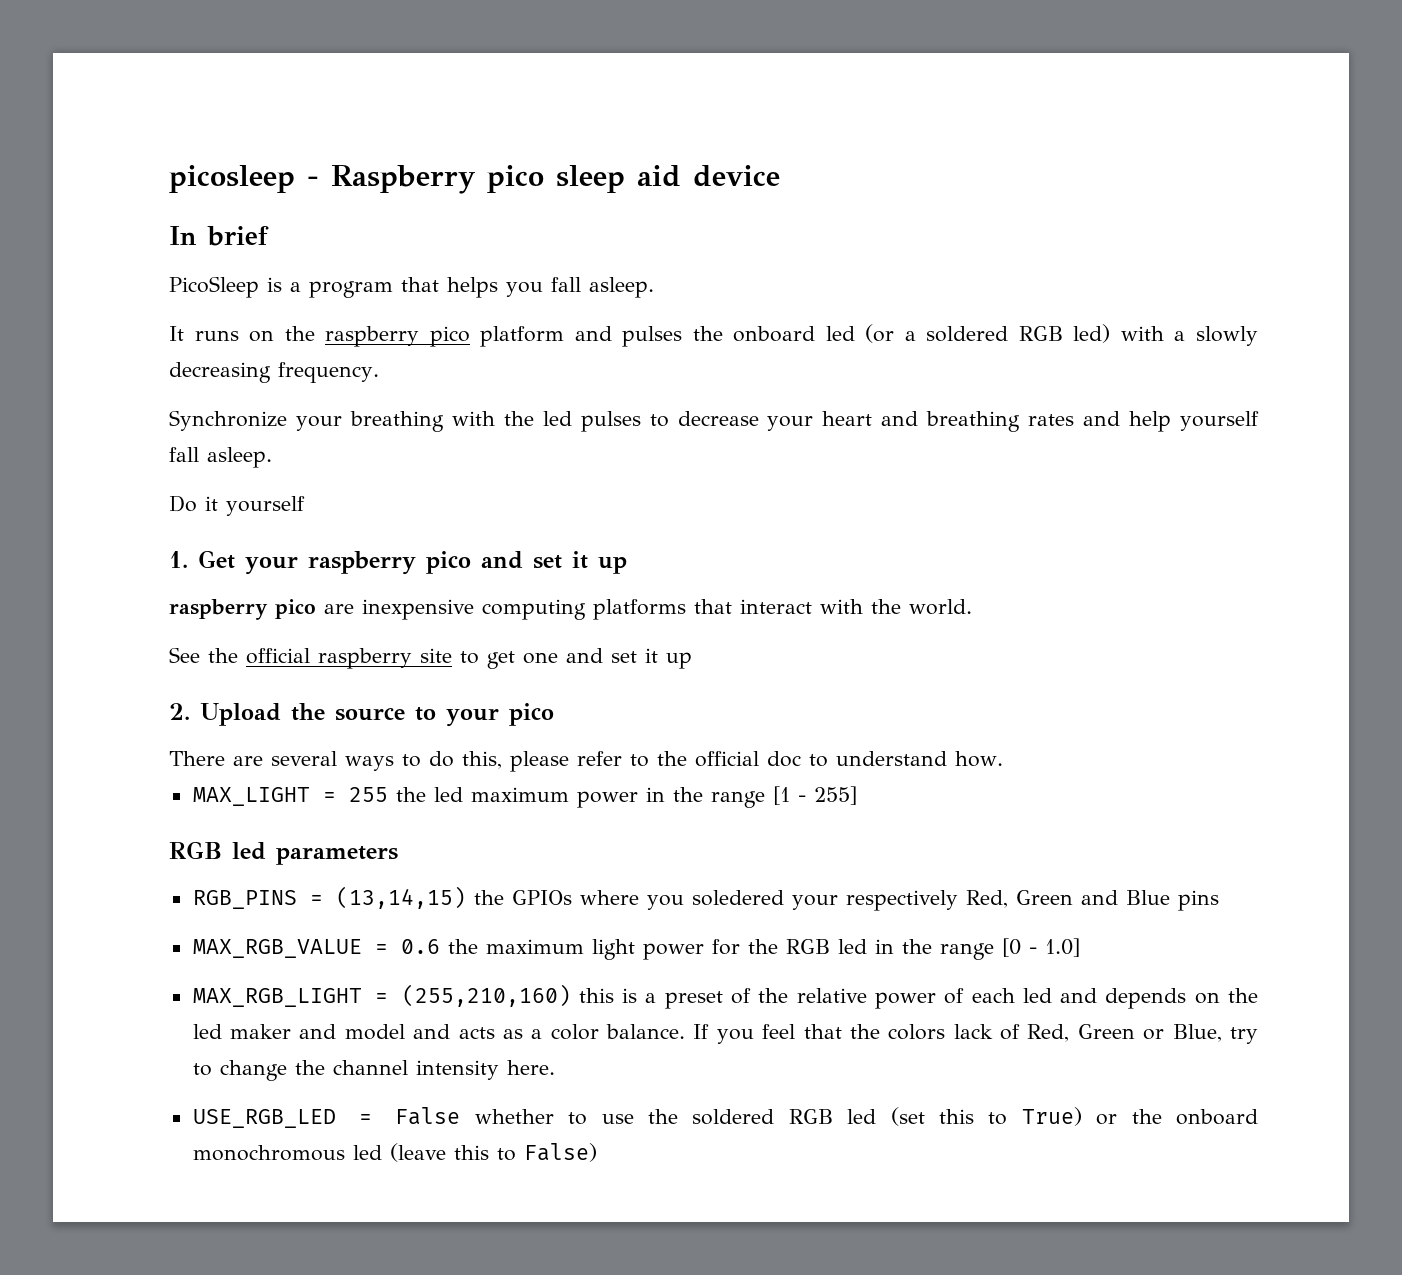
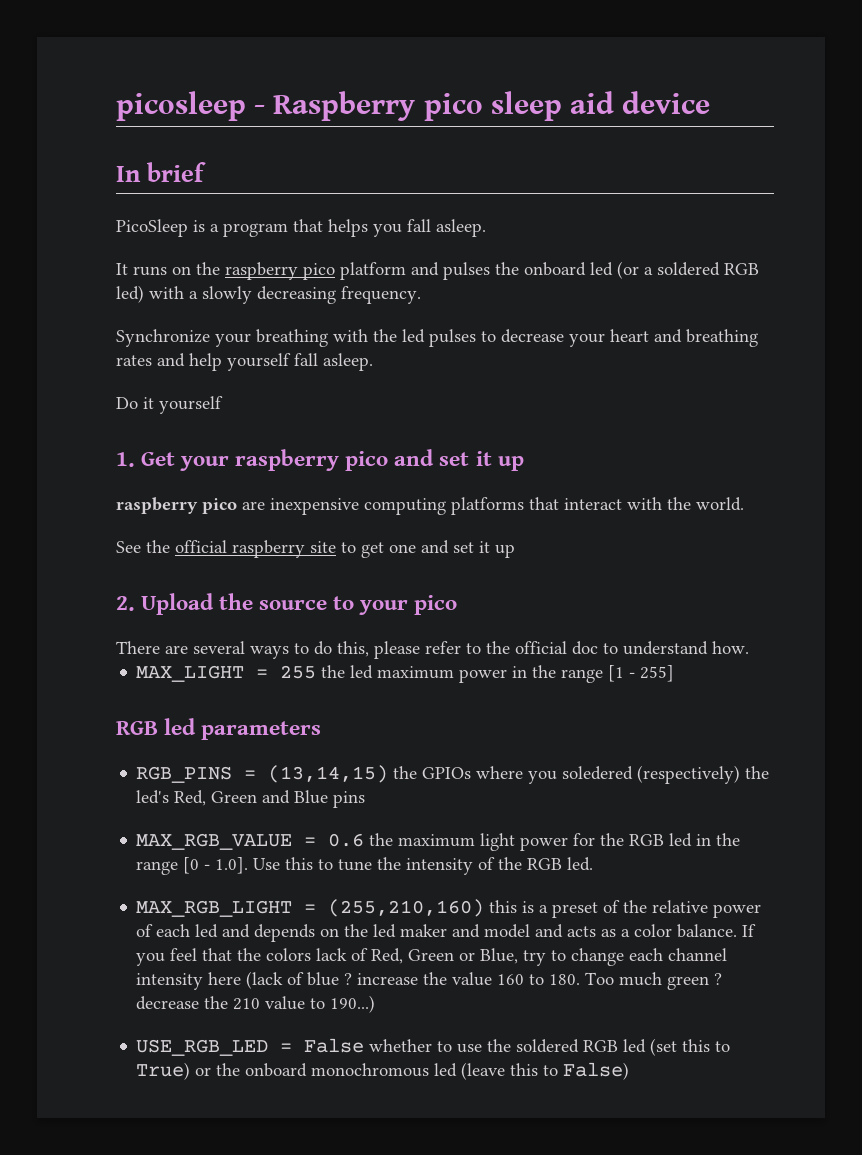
[791,890,958,911] your respectively -> [637,765,770,784] [136,790,170,804] (respectively) the led's
[1044,938,1080,957] 1.0] -> [215,857,594,875] 1.0]. Use this to tune the intensity of the RGB led.
[294,1060,325,1075] the -> [629,948,664,961] each
[506,1060,555,1075] here. -> [208,971,723,990] [136,995,376,1013] here (lack of blue ? increase the value 160 to 180. Too much green ? decrease the 210 value to 190...)

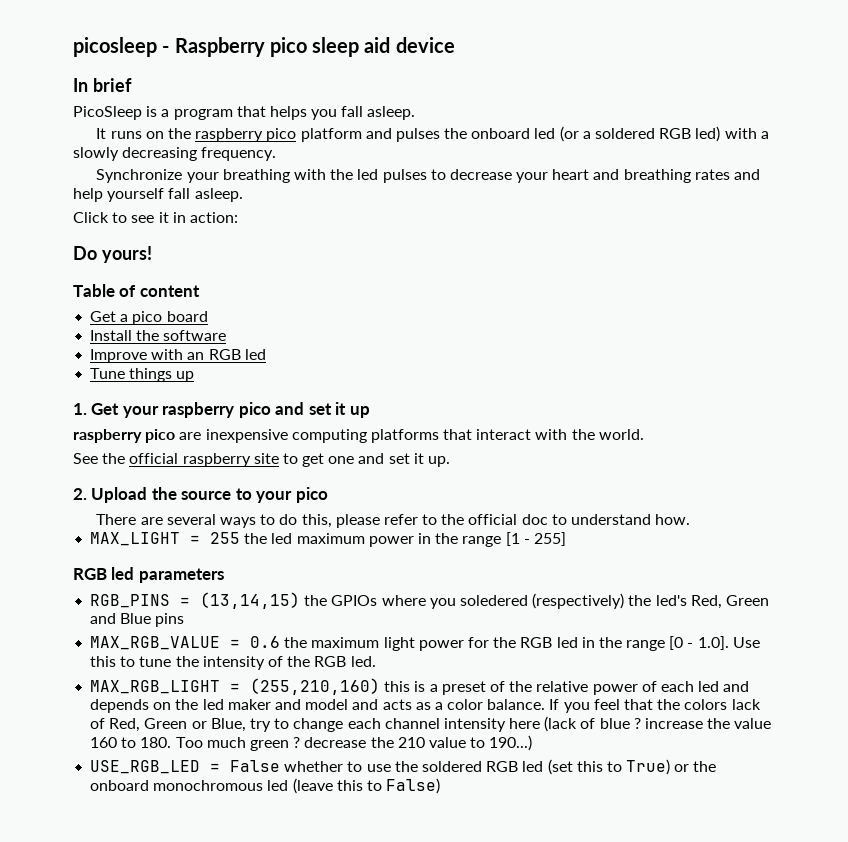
[116,396,223,414] Do it yourself -> [73,212,238,223] [73,246,152,263] [73,284,200,297] [90,311,208,325] [90,330,227,341] [90,349,266,363] [90,368,195,382] Click to see it in action: // Do yours! // Table of content // Get a pico board // Install the software // Improve with an RGB led // Tune things up
[495,544,515,558] up -> [428,456,451,467] up.

